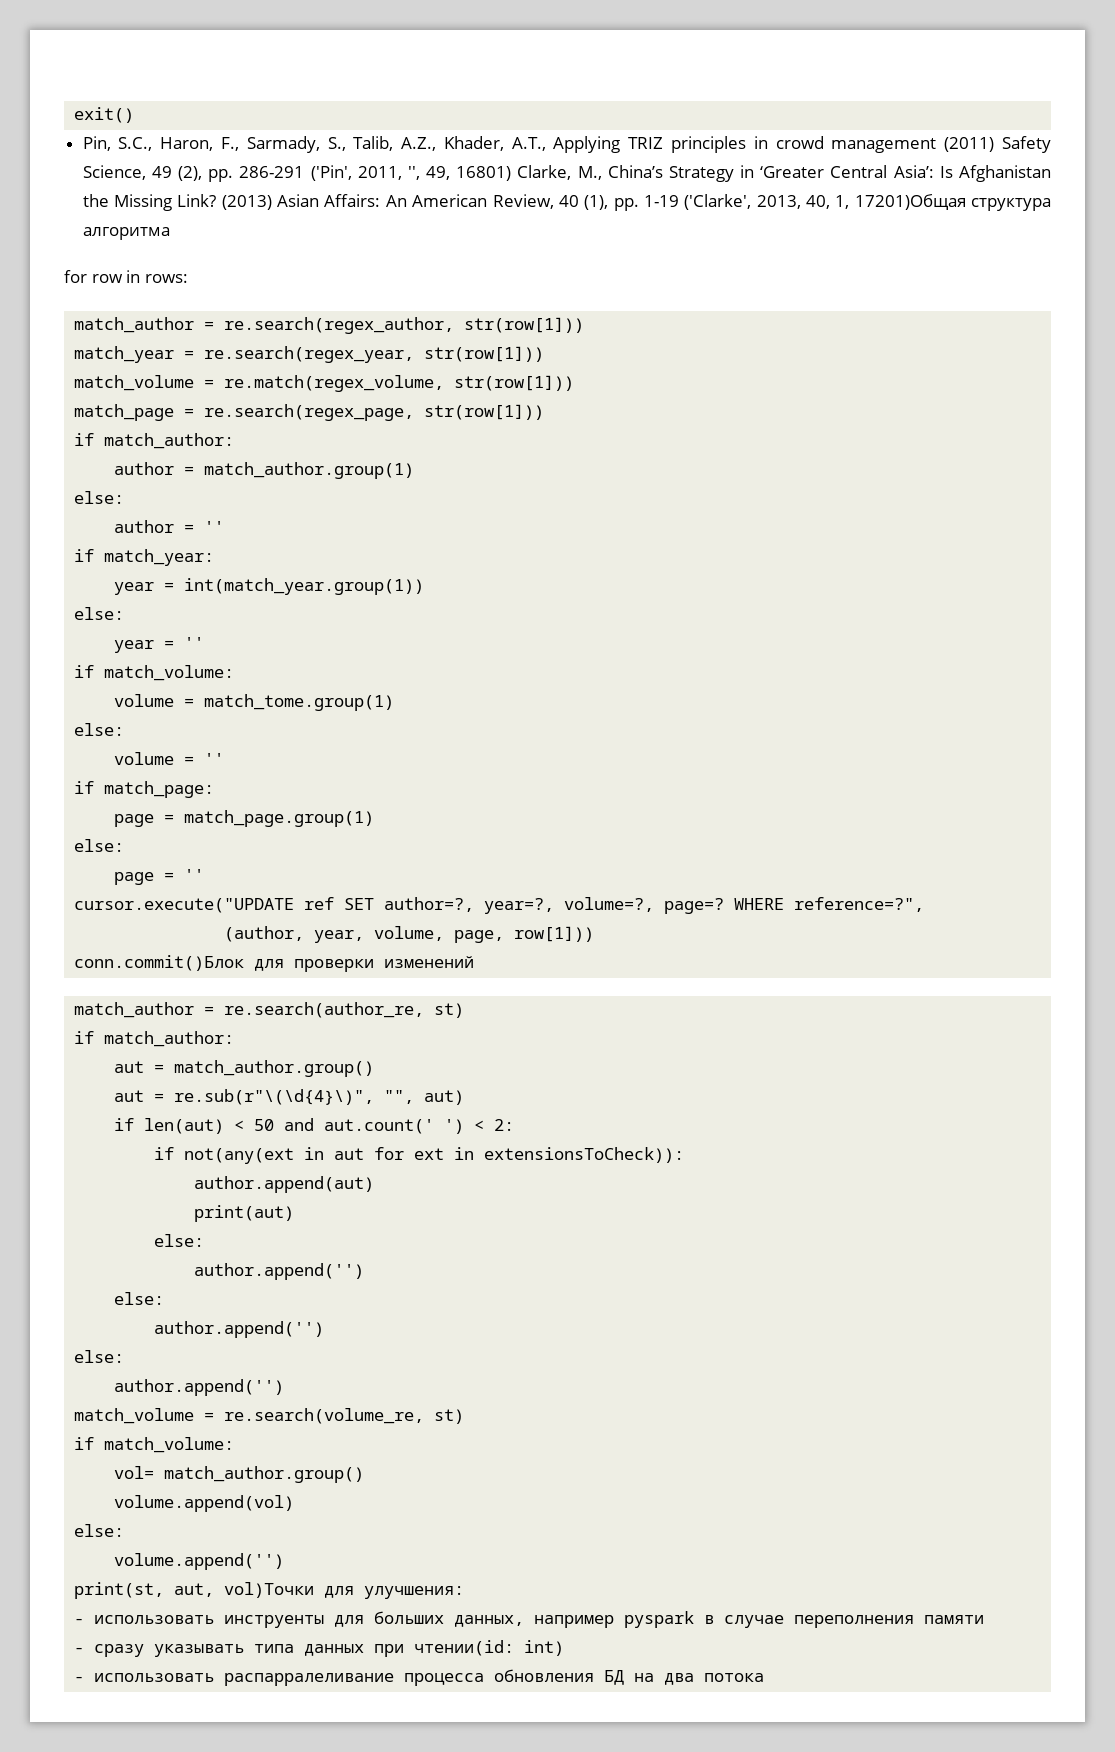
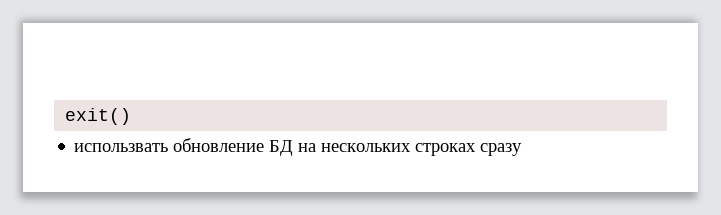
[82,136,1051,153] [82,165,1051,182] [82,194,1052,211] [82,227,170,240] [64,270,188,283] [74,317,585,334] [74,346,545,363] [74,375,575,392] [74,404,545,421] [74,433,235,449] [114,462,415,479] [74,491,125,504] [114,520,225,533] [74,549,215,566] [114,578,425,595] [74,607,125,620] [114,637,205,653] [74,665,235,681] [114,694,395,711] [74,723,125,736] [114,752,225,765] [74,781,215,798] [114,810,375,827] [74,839,125,852] [114,869,205,885] [74,897,925,914] [224,926,595,943] [74,955,475,972] [74,1002,465,1018] [74,1031,235,1047] [114,1060,375,1077] [114,1089,465,1105] [114,1118,515,1134] [154,1147,685,1164] [194,1176,375,1193] [194,1205,295,1222] [154,1234,205,1247] [194,1263,365,1280] [114,1292,165,1305] [154,1321,325,1338] [74,1350,125,1363] [114,1379,285,1396] [74,1408,465,1424] [74,1437,235,1453] [114,1466,365,1483] [114,1495,295,1512] [74,1524,125,1537] [114,1553,285,1570] [74,1582,465,1599] [74,1611,985,1628] [74,1640,565,1657] [74,1669,765,1686] Pin, S.C., Haron, F., Sarmady, S., Talib, A.Z., Khader, A.T., Applying TRIZ principles in crowd management (2011) Safety Science, 49 (2), pp. 286-291 ('Pin', 2011, '', 49, 16801) Clarke, M., China’s Strategy in ‘Greater Central Asia’: Is Afghanistan the Missing Link? (2013) Asian Affairs: An American Review, 40 (1), pp. 1-19 ('Clarke', 2013, 40, 1, 17201)Общая структура алгоритма // for row in rows: // match_author = re.search(regex_author, str(row[1])) // match_year = re.search(regex_year, str(row[1])) // match_volume = re.match(regex_volume, str(row[1])) // match_page = re.search(regex_page, str(row[1])) // if match_author: // author = match_author.group(1) // else: // author = '' // if match_year: // year = int(match_year.group(1)) // else: // year = '' // if match_volume: // volume = match_tome.group(1) // else: // volume = '' // if match_page: // page = match_page.group(1) // else: // page = '' // cursor.execute("UPDATE ref SET author=?, year=?, volume=?, page=? WHERE reference=?", // (author, year, volume, page, row[1])) // conn.commit()Блок для проверки изменений // match_author = re.search(author_re, st) // if match_author: // aut = match_author.group() // aut = re.sub(r"\(\d{4}\)", "", aut) // if len(aut) < 50 and aut.count(' ') < 2: // if not(any(ext in aut for ext in extensionsToCheck)): // author.append(aut) // print(aut) // else: // author.append('') // else: // author.append('') // else: // author.append('') // match_volume = re.search(volume_re, st) // if match_volume: // vol= match_author.group() // volume.append(vol) // else: // volume.append('') // print(st, aut, vol)Точки для улучшения: // - использовать инструенты для больших данных, например pyspark в случае переполнения памяти // - сразу указывать типа данных при чтении(id: int) // - использовать распарралеливание процесса обновления БД на два потока -> [74,138,523,156] использвать обновление БД на нескольких строках сразу

